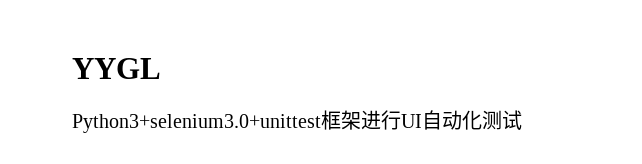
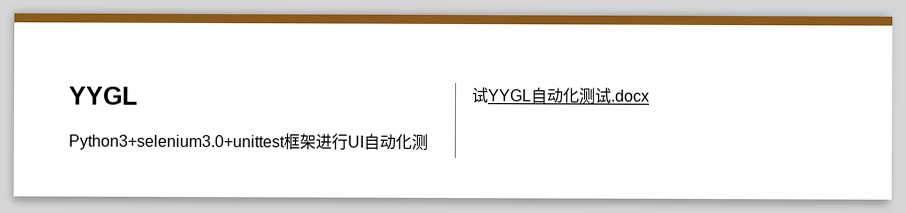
(522, 120) none -> [488,87,650,105] YYGL自动化测试.docx

